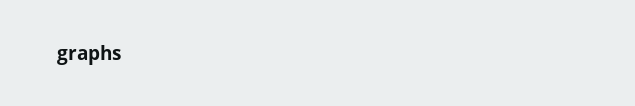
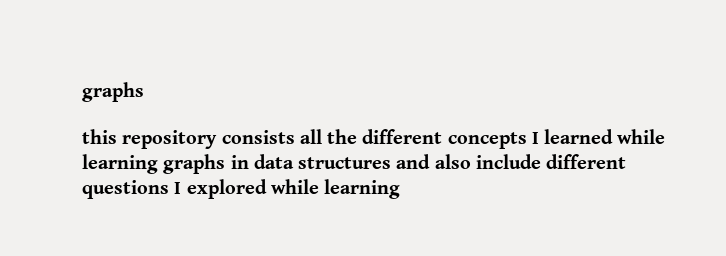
[57,45,121,65] graphs -> [82,82,144,102] [82,129,666,149] [82,154,627,174] [82,179,401,199] graphs // this repository consists all the different concepts I learned while learning graphs in data structures and also include different questions I explored while learning

